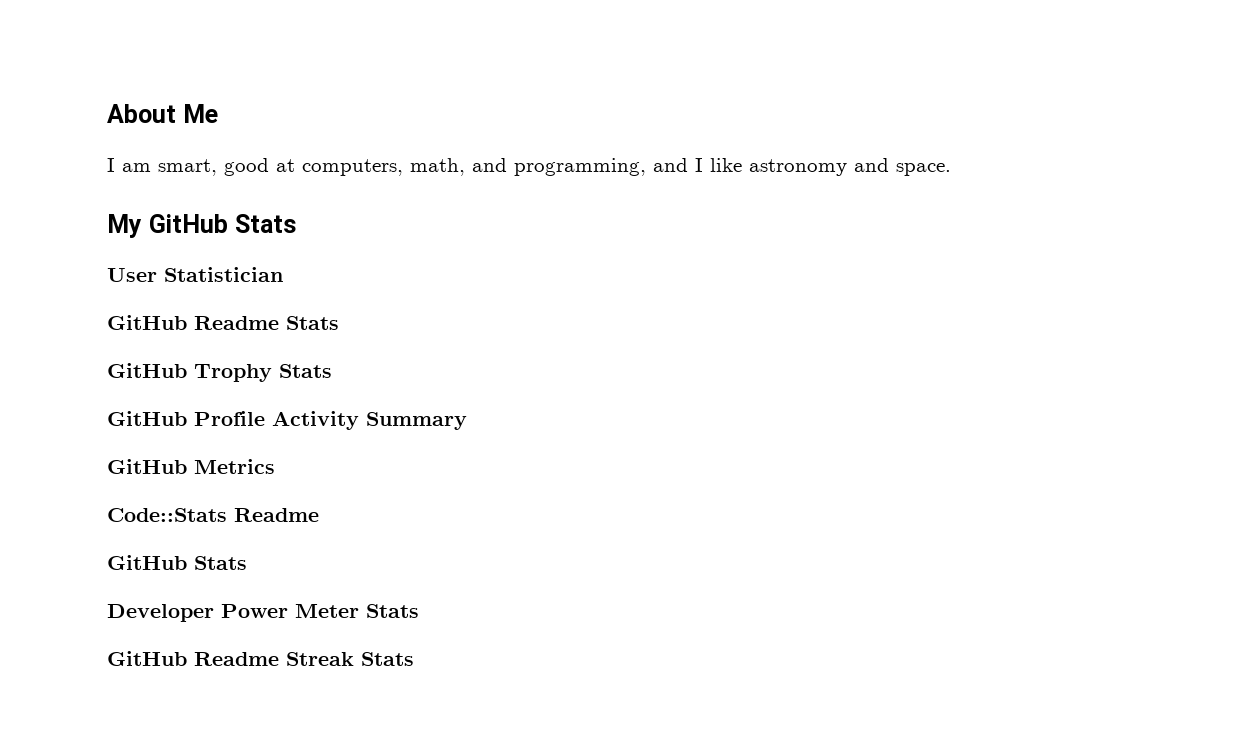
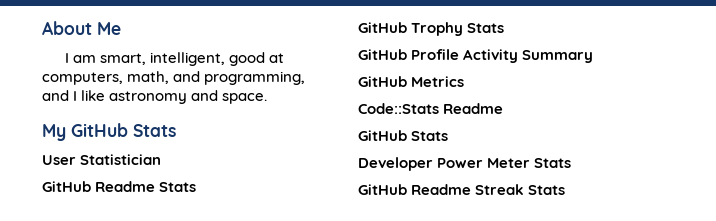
(217, 167) none -> [149,52,225,66] intelligent,

